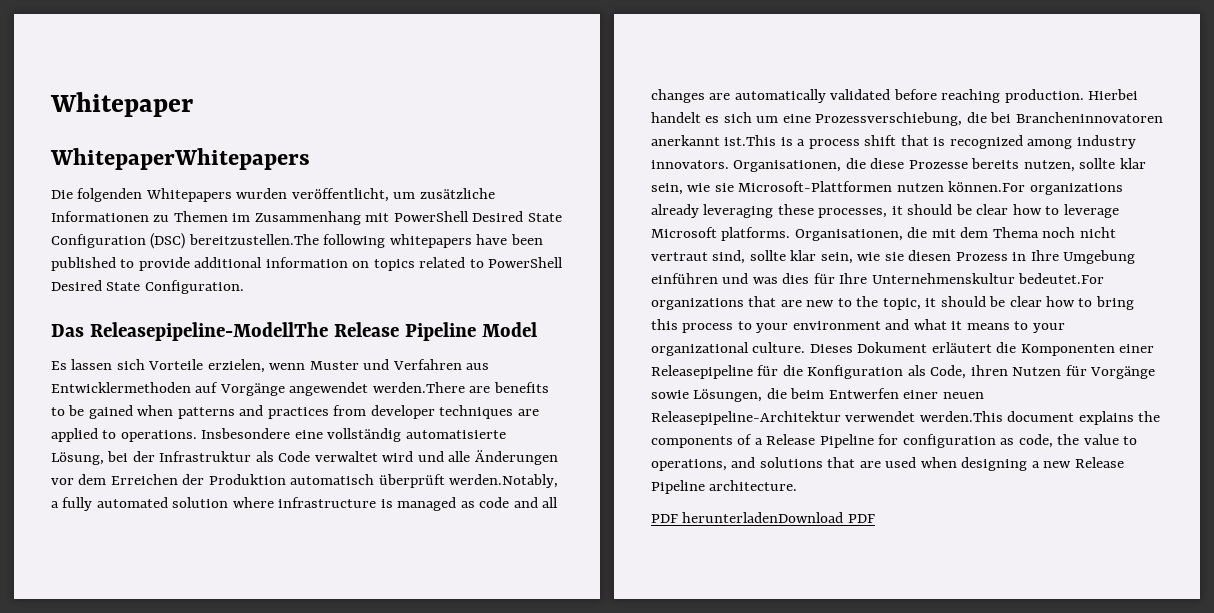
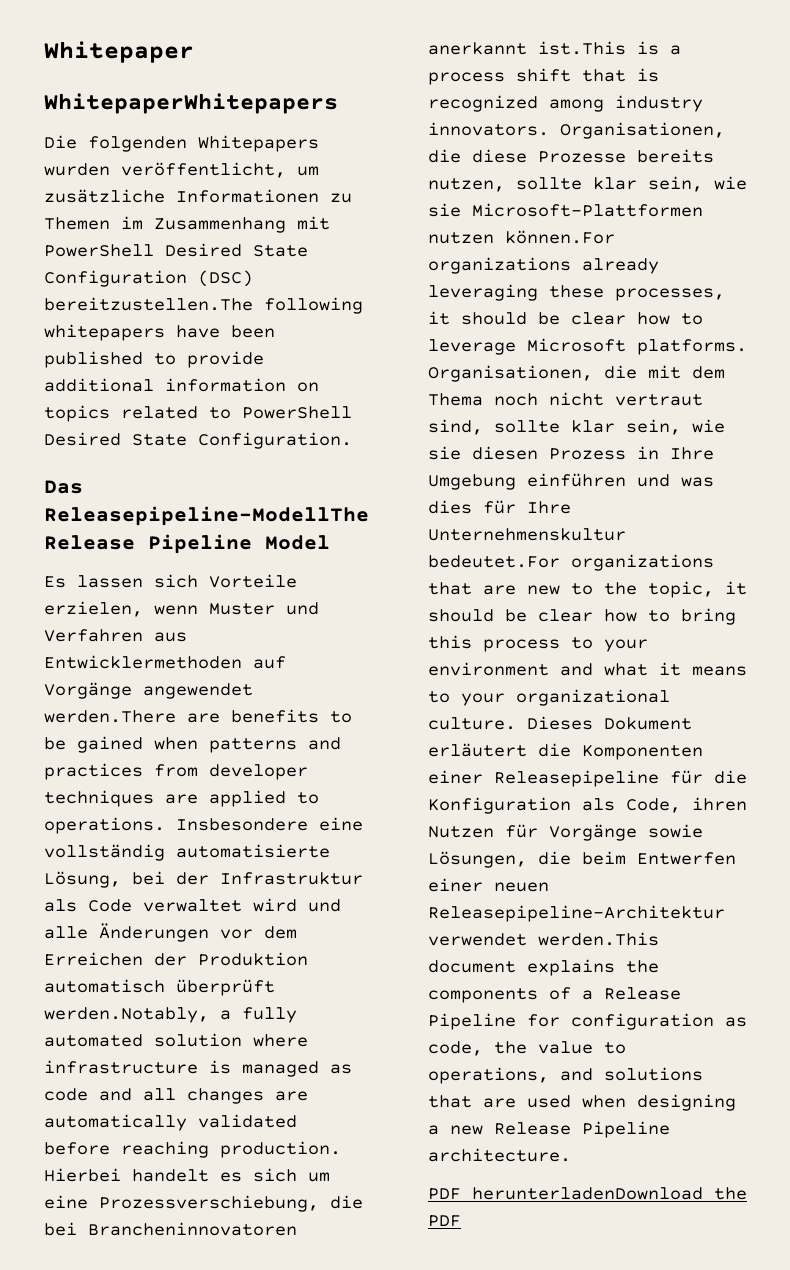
(844, 517) none -> [714,1187,747,1200] the

